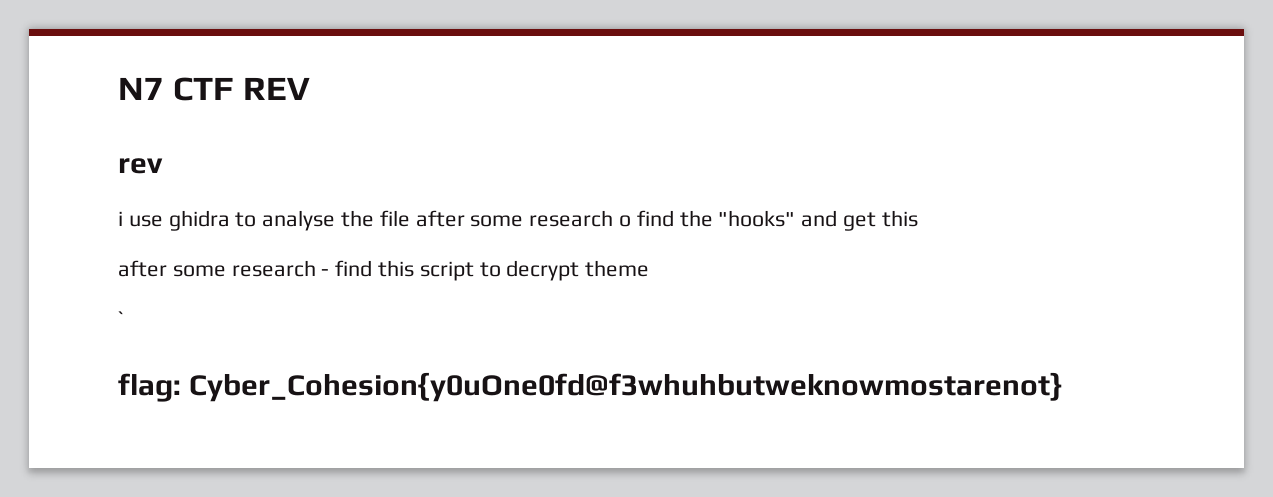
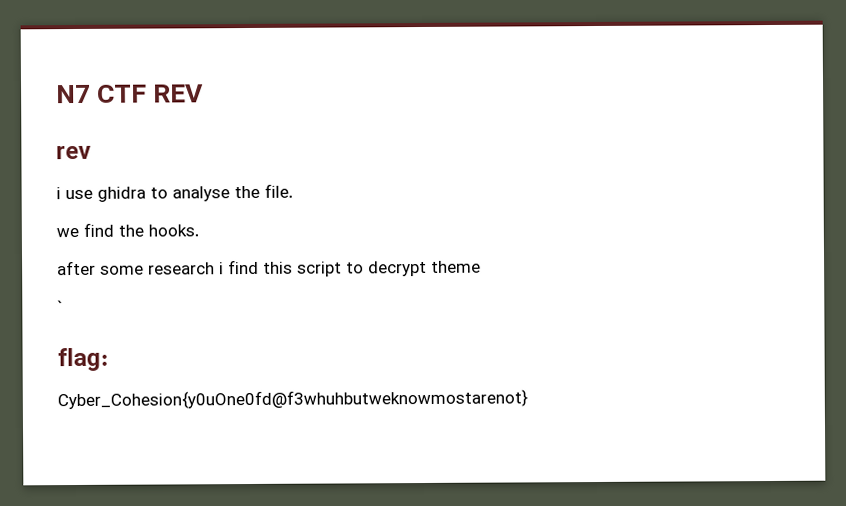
[379,210,918,231] [118,260,330,277] file after some research o find the "hooks" and get this // after some research - -> [264,183,293,198] [56,222,199,238] [57,260,224,276] file. // we find the hooks. // after some research i
(181, 387) none -> (109, 359) //

